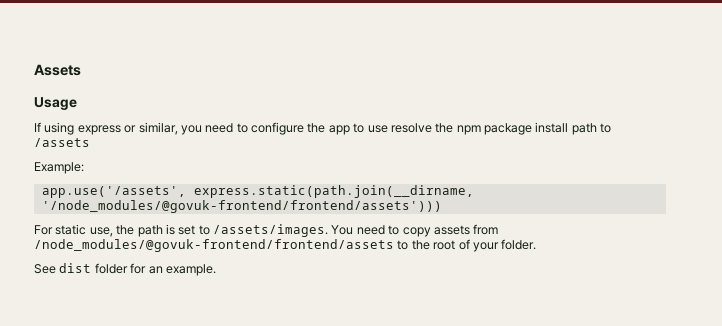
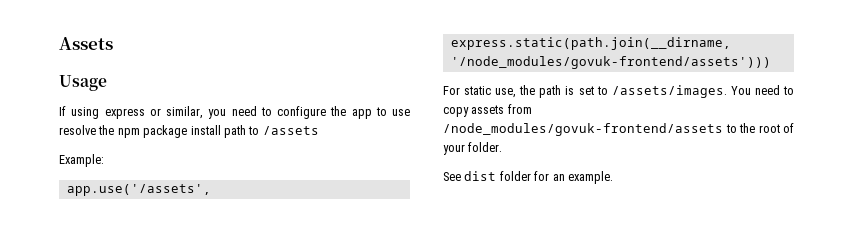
[41,200,442,213] '/node_modules/@govuk-frontend/frontend/assets'))) -> [450,56,771,69] '/node_modules/govuk-frontend/assets')))
[34,239,394,252] /node_modules/@govuk-frontend/frontend/assets -> [443,123,723,136] /node_modules/govuk-frontend/assets

